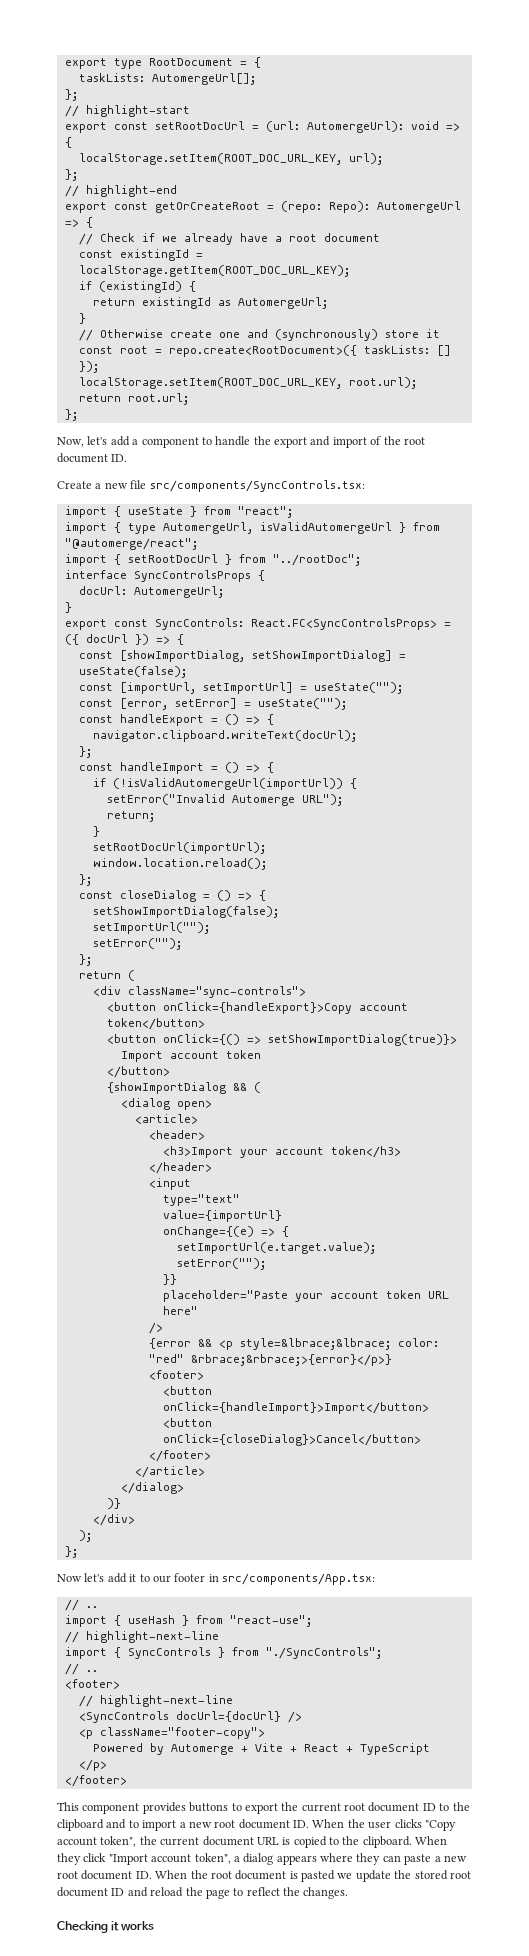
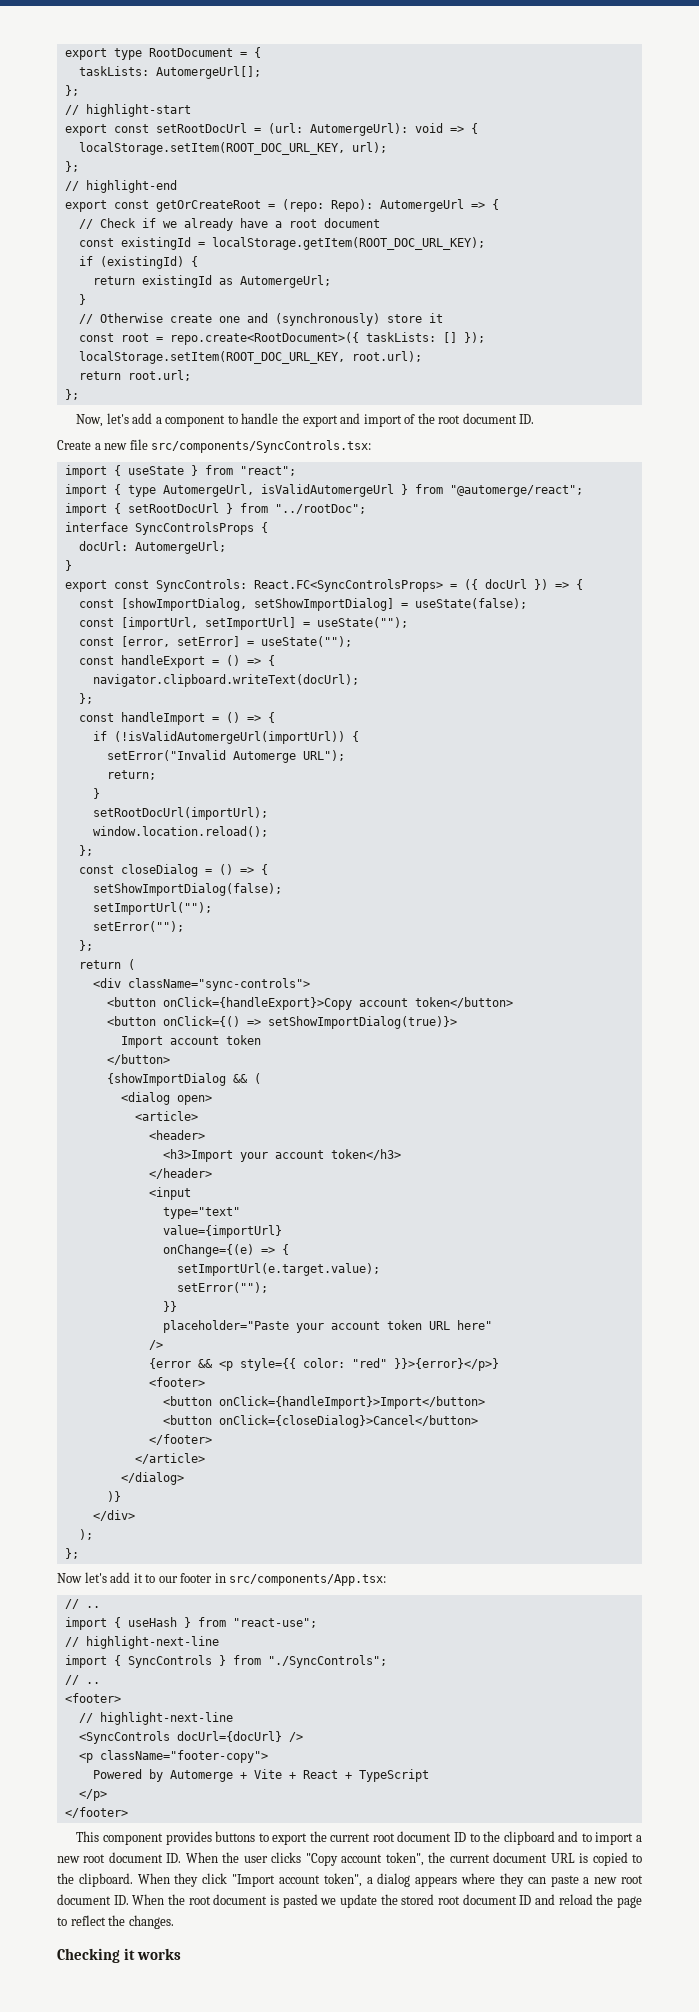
[239,1338,391,1350] style=&lbrace;&lbrace; -> [239,1358,296,1371] style={{
[190,1354,392,1366] &rbrace;&rbrace;>{error}</p>} -> [393,1358,499,1371] }}>{error}</p>}

